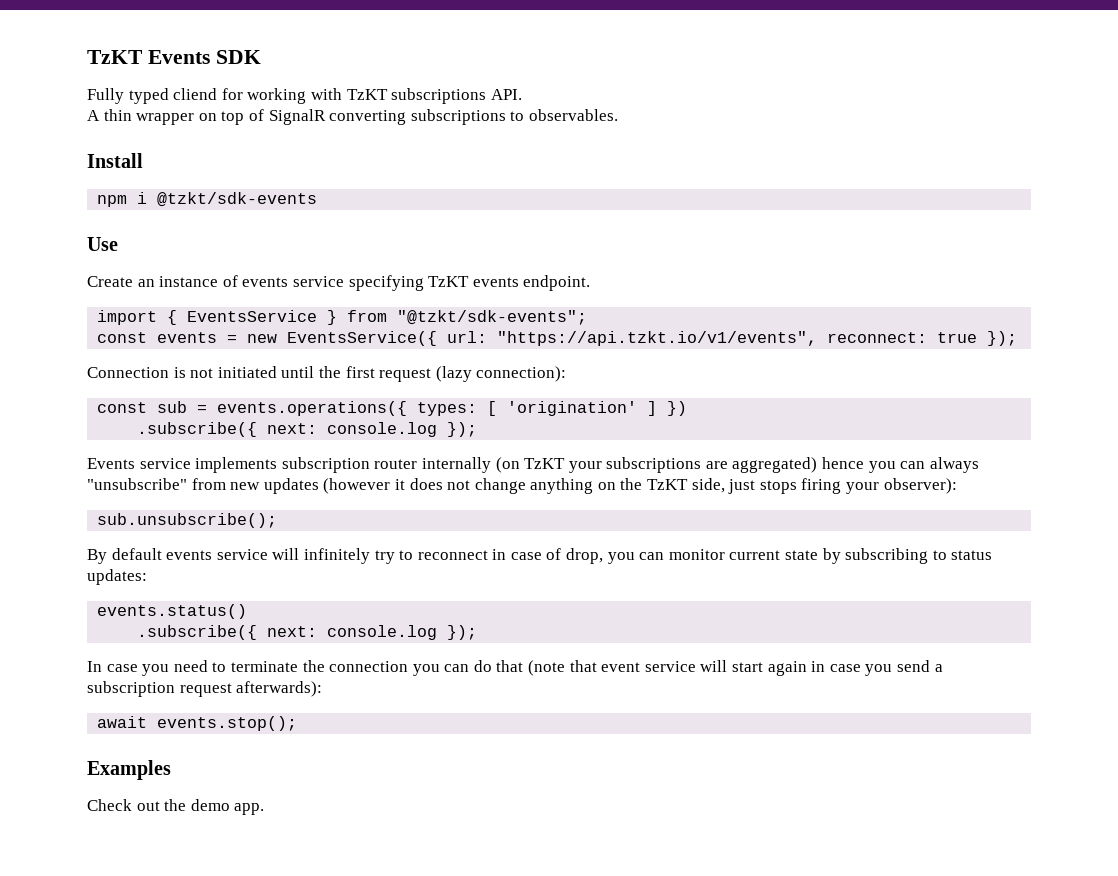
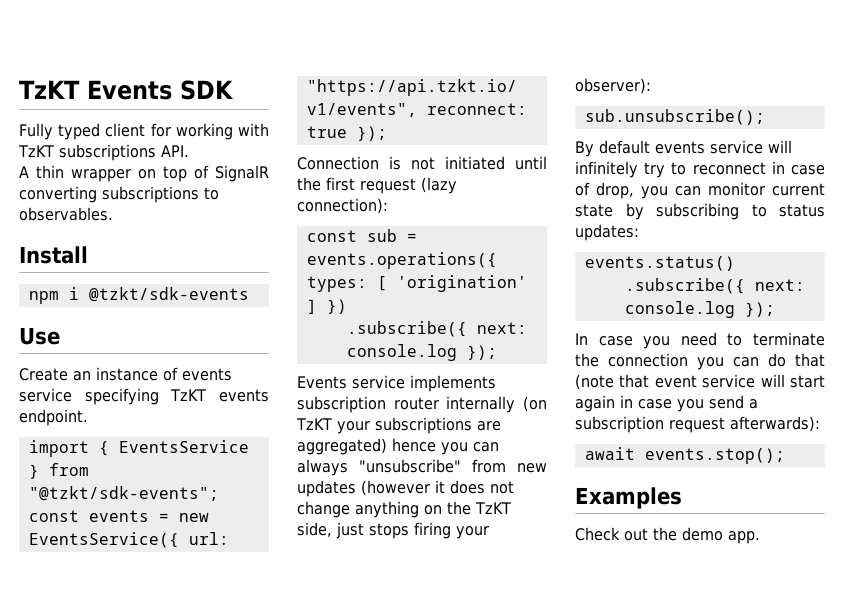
[173,88,218,100] cliend -> [105,123,146,137] client

